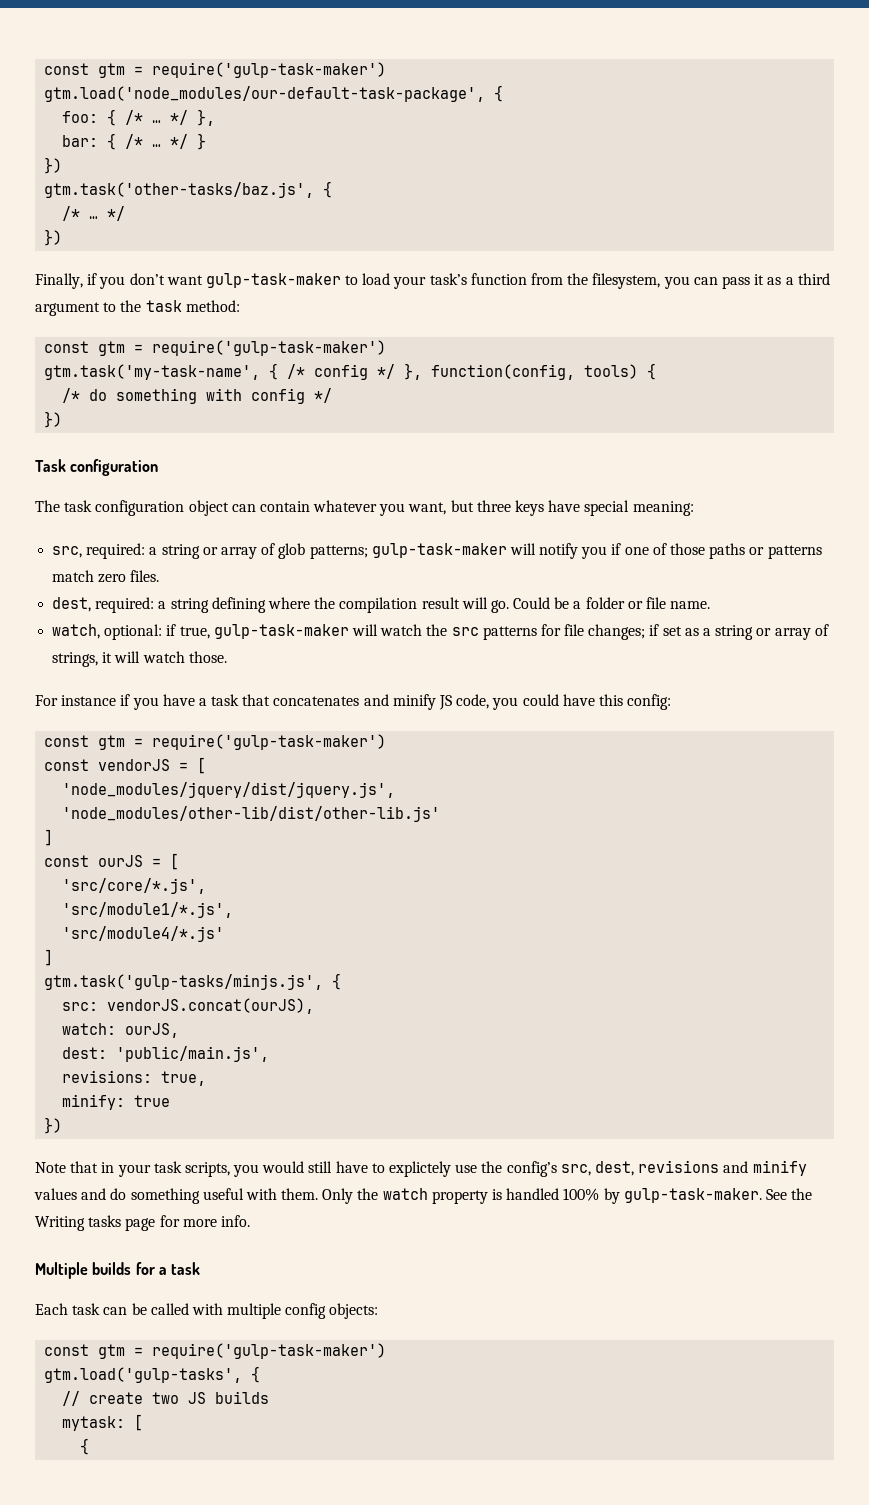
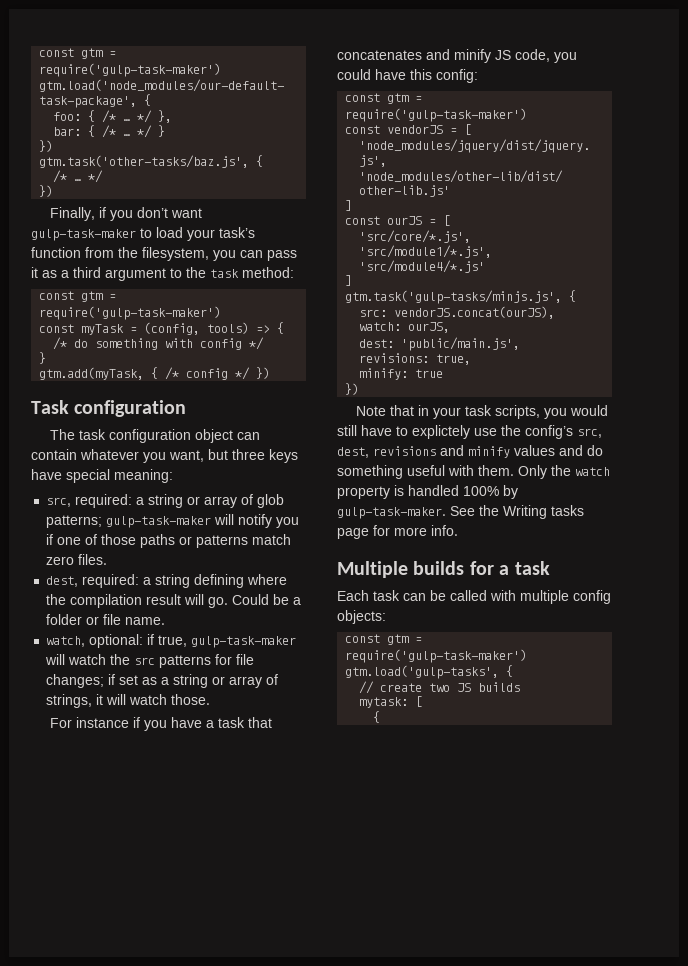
[44,363,639,380] gtm.task('my-task-name', { /* config */ }, function(config, tools) -> [39,322,271,335] const myTask = (config, tools) =>
(333, 395) none -> [39,352,47,364] [39,367,251,380] } // gtm.add(myTask, { /* config */

